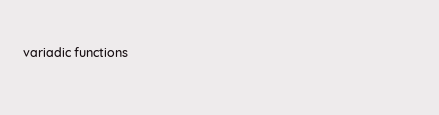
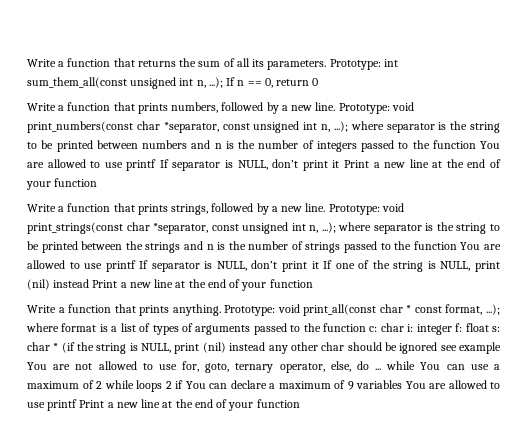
[23,47,129,57] variadic functions -> [27,58,398,70] [27,77,319,89] [27,102,414,114] [27,121,500,133] [27,140,500,152] [27,159,501,171] [26,178,98,190] [27,203,404,215] [27,222,501,234] [27,241,501,253] [27,260,500,272] [27,279,313,291] [27,304,501,316] [26,323,501,335] [27,342,502,354] [27,361,501,373] [27,380,500,392] [27,399,300,411] Write a function that returns the sum of all its parameters. Prototype: int sum_them_all(const unsigned int n, ...); If n == 0, return 0 // Write a function that prints numbers, followed by a new line. Prototype: void print_numbers(const char *separator, const unsigned int n, ...); where separator is the string to be printed between numbers and n is the number of integers passed to the function You are allowed to use printf If separator is NULL, don’t print it Print a new line at the end of your function // Write a function that prints strings, followed by a new line. Prototype: void print_strings(const char *separator, const unsigned int n, ...); where separator is the string to be printed between the strings and n is the number of strings passed to the function You are allowed to use printf If separator is NULL, don’t print it If one of the string is NULL, print (nil) instead Print a new line at the end of your function // Write a function that prints anything. Prototype: void print_all(const char * const format, ...); where format is a list of types of arguments passed to the function c: char i: integer f: float s: char * (if the string is NULL, print (nil) instead any other char should be ignored see example You are not allowed to use for, goto, ternary operator, else, do ... while You can use a maximum of 2 while loops 2 if You can declare a maximum of 9 variables You are allowed to use printf Print a new line at the end of your function

